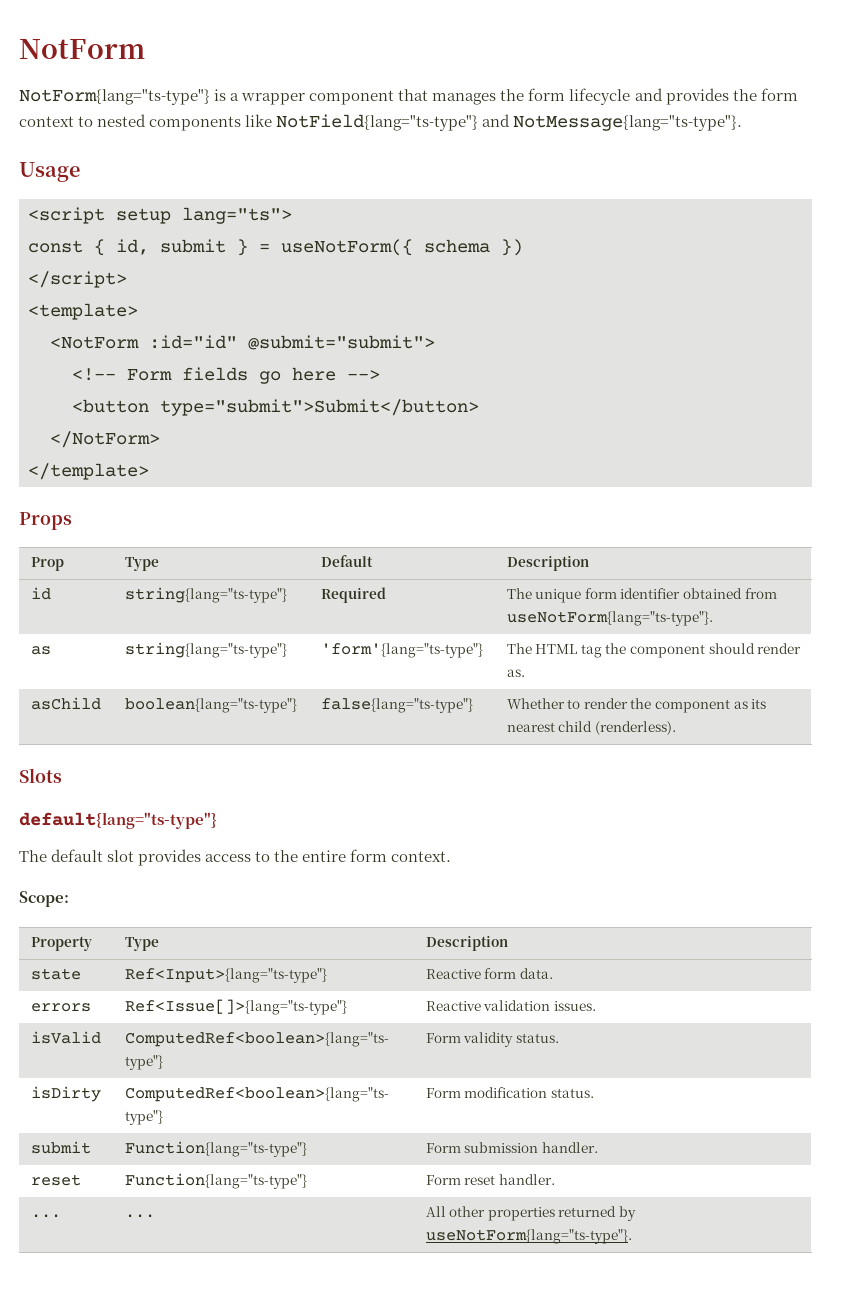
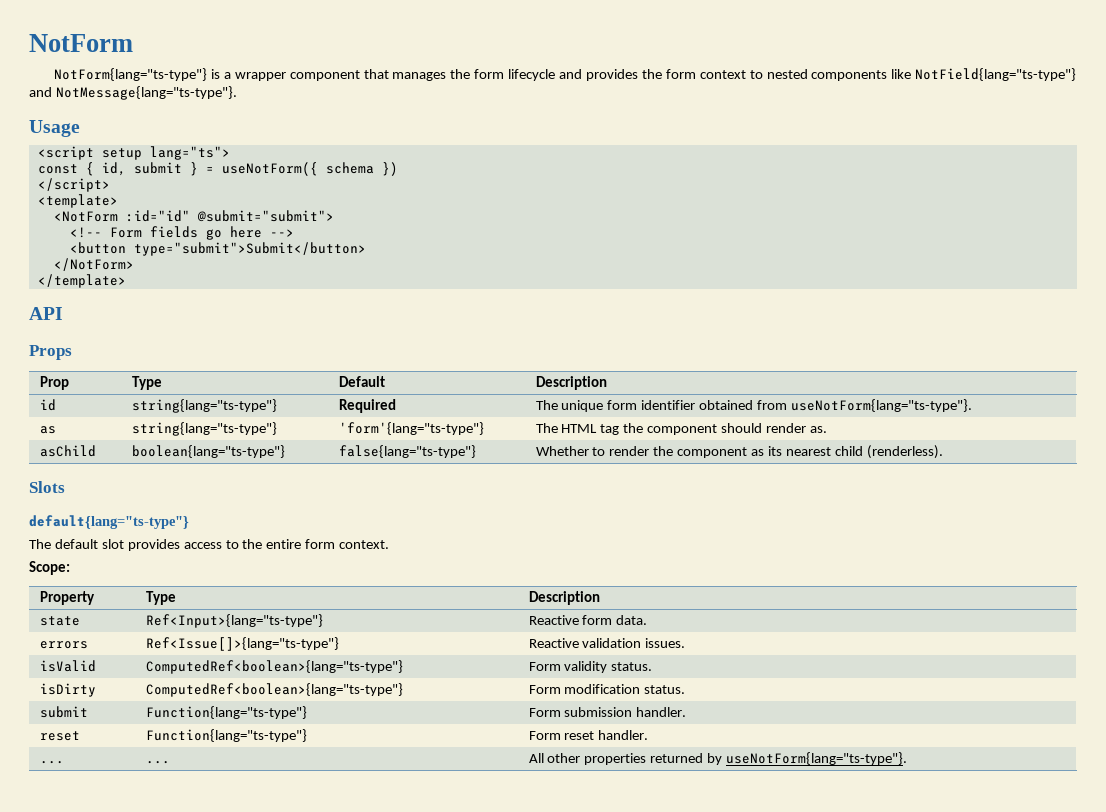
(149, 471) none -> [29,307,63,320] // API

